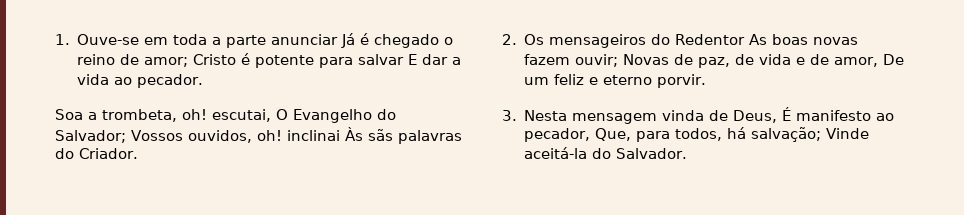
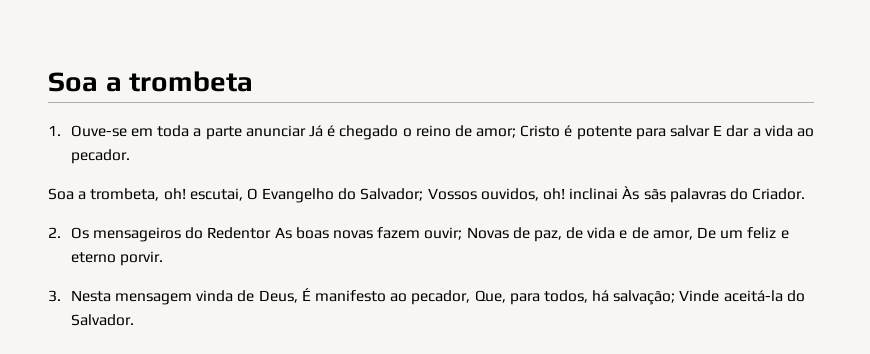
(55, 39) none -> [48,71,254,92] Soa a trombeta //

